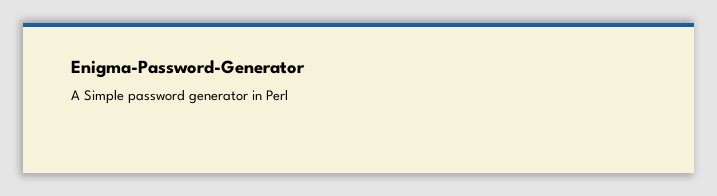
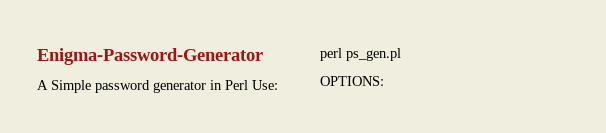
(288, 95) none -> [252,80,278,90] [320,48,401,61] [320,76,384,86] Use: perl ps_gen.pl // OPTIONS:

